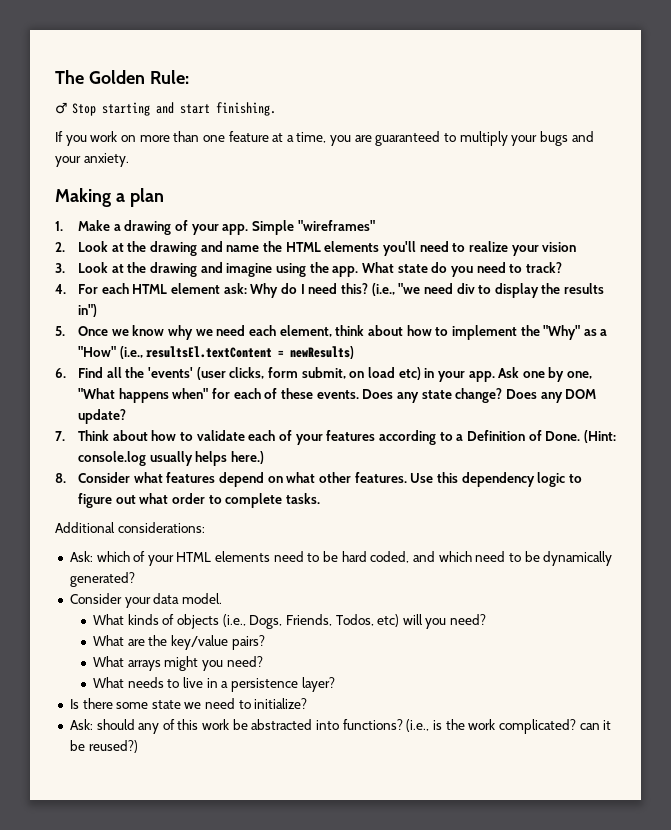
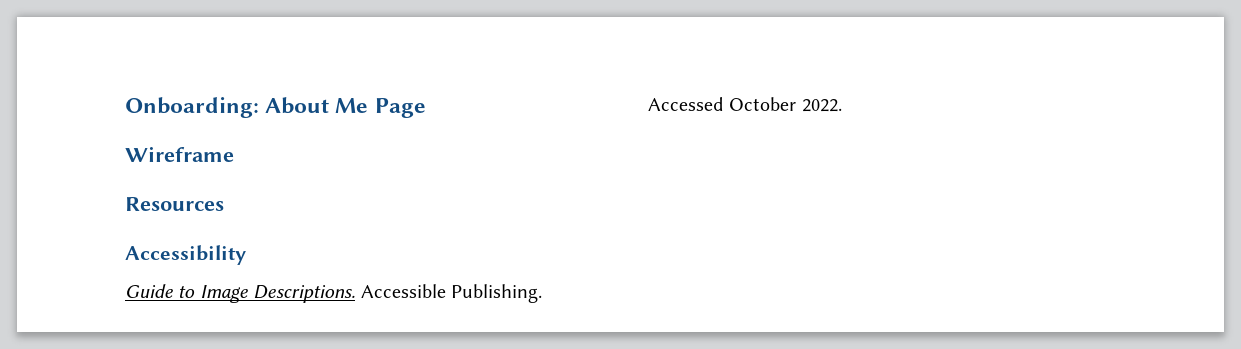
[55,70,189,84] [55,102,276,116] [55,131,594,146] [55,153,129,167] [55,188,164,207] [55,220,375,235] [55,241,577,256] [55,262,562,277] [55,283,605,298] [78,304,98,317] [55,325,608,340] [78,346,355,359] [55,367,593,382] [78,388,597,403] [78,409,127,424] [55,430,616,445] [78,451,265,466] [55,472,582,487] [78,493,321,508] [55,522,205,533] [69,551,613,566] [69,572,135,587] [69,593,222,608] [93,614,487,629] [93,635,265,650] [93,656,263,671] [93,677,335,692] [69,698,308,709] [69,719,612,734] [69,740,138,753] The Golden Rule: // ♂ Stop starting and start finishing. // If you work on more than one feature at a time, you are guaranteed to multiply your bugs and your anxiety. // Making a plan // 1. Make a drawing of your app. Simple "wireframes" // 2. Look at the drawing and name the HTML elements you'll need to realize your vision // 3. Look at the drawing and imagine using the app. What state do you need to track? // 4. For each HTML element ask: Why do I need this? (i.e., "we need div to display the results in") // 5. Once we know why we need each element, think about how to implement the "Why" as a "How" (i.e., resultsEl.textContent = newResults) // 6. Find all the 'events' (user clicks, form submit, on load etc) in your app. Ask one by one, "What happens when" for each of these events. Does any state change? Does any DOM update? // 7. Think about how to validate each of your features according to a Definition of Done. (Hint: console.log usually helps here.) // 8. Consider what features depend on what other features. Use this dependency logic to figure out what order to complete tasks. // Additional considerations: // Ask: which of your HTML elements need to be hard coded, and which need to be dynamically generated? // Consider your data model. // What kinds of objects (i.e., Dogs, Friends, Todos, etc) will you need? // What are the key/value pairs? // What arrays might you need? // What needs to live in a persistence layer? // Is there some state we need to initialize? // Ask: should any of this work be abstracted into functions? (i.e., is the work complicated? can it be reused?) -> [125,97,426,118] [125,146,234,162] [125,197,224,211] [125,245,246,265] [125,284,542,303] [648,97,842,112] Onboarding: About Me Page // Wireframe // Resources // Accessibility // Guide to Image Descriptions. Accessible Publishing. Accessed October 2022.

